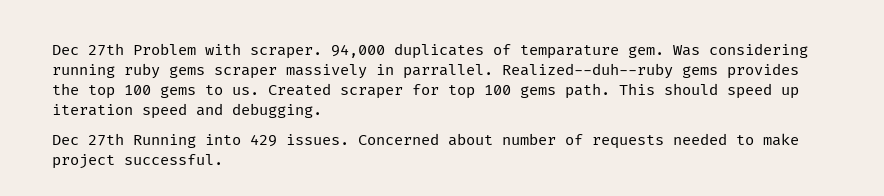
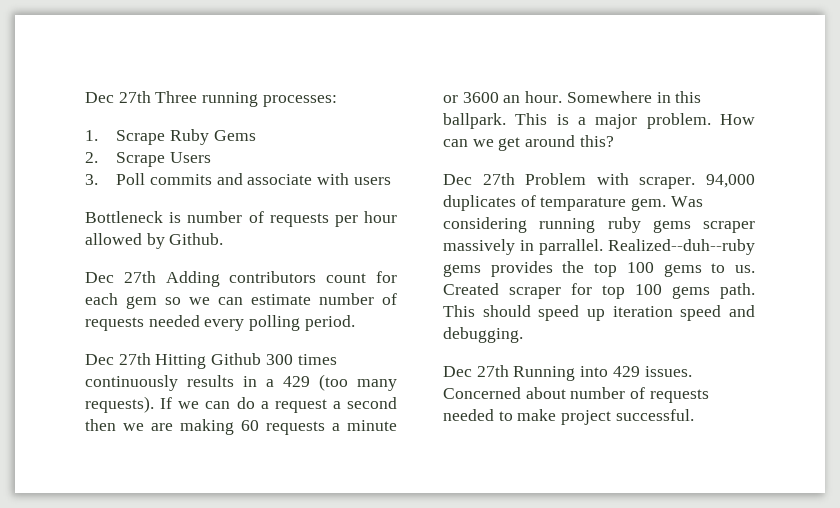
[52,43,124,56] Dec 27th -> [85,91,337,107] [85,129,256,145] [85,152,211,167] [85,173,391,185] [85,211,397,227] [85,233,224,249] [85,271,398,287] [85,293,397,309] [85,315,355,331] [85,353,337,369] [85,374,397,391] [85,396,397,413] [85,419,397,435] [443,91,702,103] [443,113,755,129] [443,135,614,151] [443,173,515,185] Dec 27th Three running processes: // 1. Scrape Ruby Gems // 2. Scrape Users // 3. Poll commits and associate with users // Bottleneck is number of requests per hour allowed by Github. // Dec 27th Adding contributors count for each gem so we can estimate number of requests needed every polling period. // Dec 27th Hitting Github 300 times continuously results in a 429 (too many requests). If we can do a request a second then we are making 60 requests a minute or 3600 an hour. Somewhere in this ballpark. This is a major problem. How can we get around this? // Dec 27th

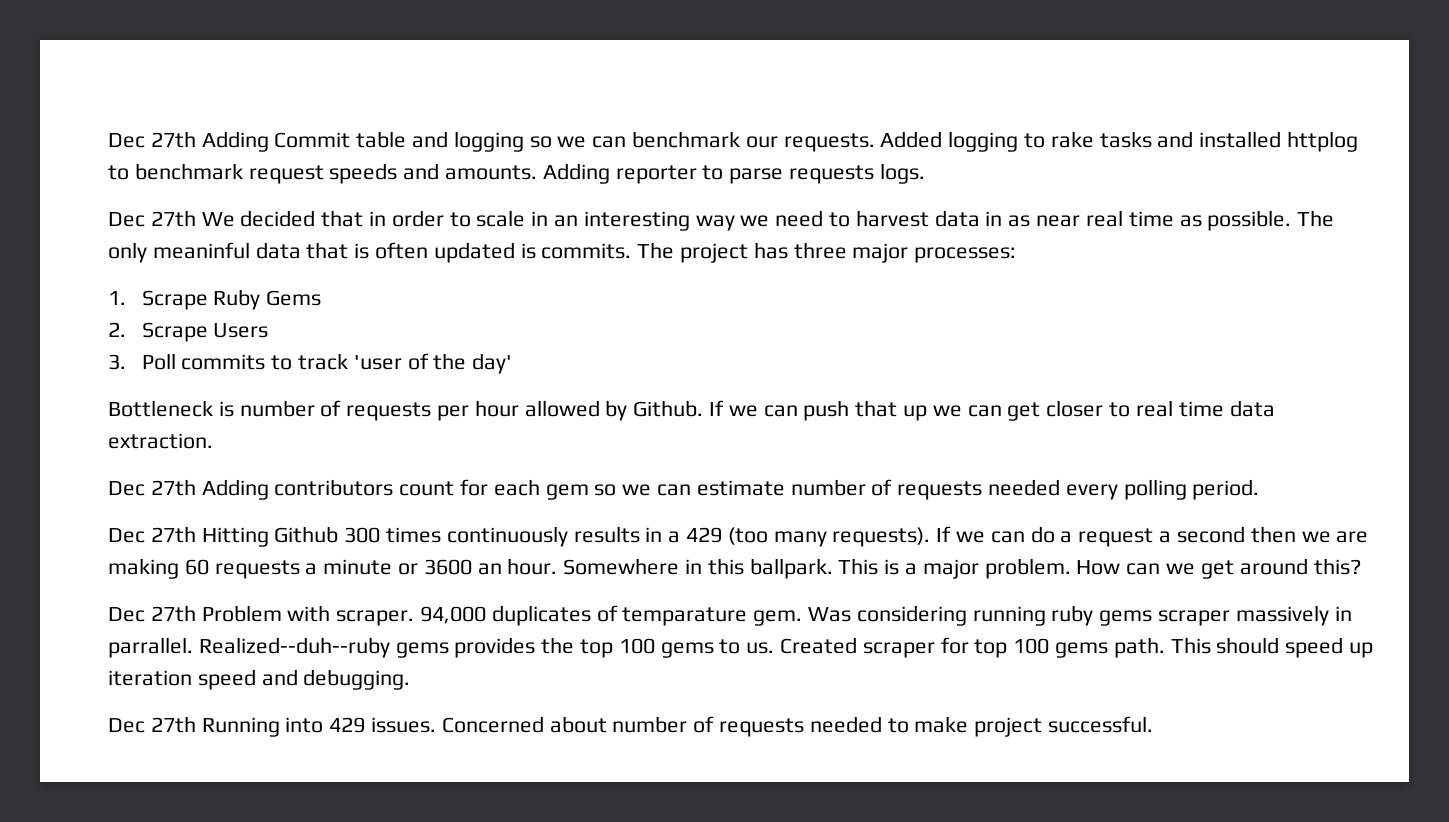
[85,91,259,107] Dec 27th Three running -> [108,131,1359,152] [108,163,925,184] [108,210,1335,231] [108,242,909,263] Dec 27th Adding Commit table and logging so we can benchmark our requests. Added logging to rake tasks and installed httplog to benchmark request speeds and amounts. Adding reporter to parse requests logs. // Dec 27th We decided that in order to scale in an interesting way we need to harvest data in as near real time as possible. The only meaninful data that is often updated is commits. The project has three major
[216,173,391,185] and associate with users -> [271,353,513,374] to track 'user of the day'
(224, 239) none -> [709,400,1275,421] [108,433,213,449] If we can push that up we can get closer to real time data extraction.

